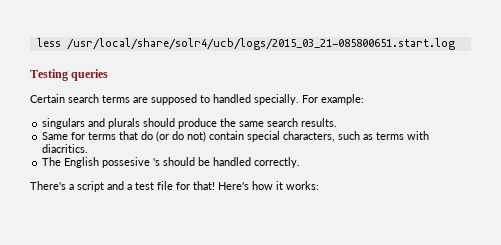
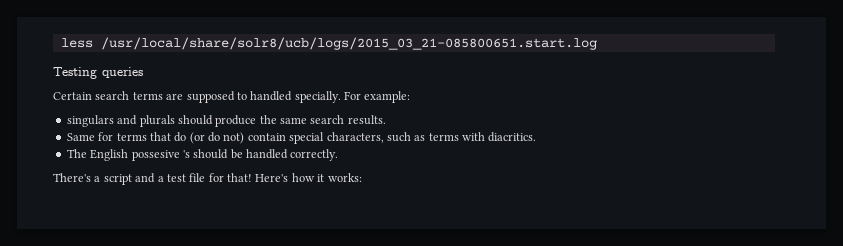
[66,38,455,50] /usr/local/share/solr4/ucb/logs/2015_03_21-085800651.start.log -> [100,37,597,50] /usr/local/share/solr8/ucb/logs/2015_03_21-085800651.start.log

